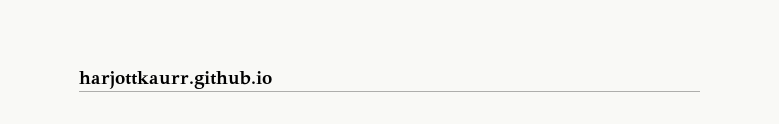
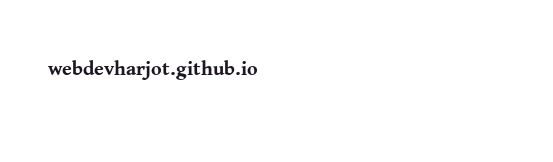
[79,71,272,89] harjottkaurr.github.io -> [48,60,258,80] webdevharjot.github.io

